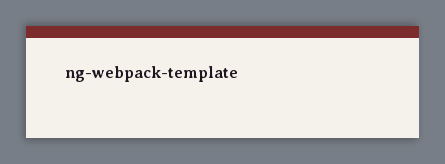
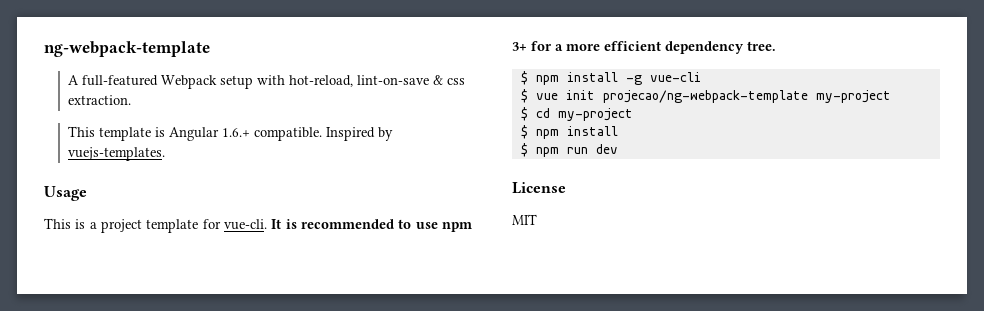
(238, 74) none -> [68,75,466,89] [68,95,132,105] [68,126,394,141] [68,147,166,161] [44,186,87,201] [44,218,472,233] [512,41,776,54] [520,71,701,85] [520,89,891,103] [520,107,633,121] [520,125,618,139] [520,143,618,157] [512,182,566,194] [512,214,537,225] // A full-featured Webpack setup with hot-reload, lint-on-save & css extraction. // This template is Angular 1.6.+ compatible. Inspired by vuejs-templates. // Usage // This is a project template for vue-cli. It is recommended to use npm 3+ for a more efficient dependency tree. // $ npm install -g vue-cli // $ vue init projecao/ng-webpack-template my-project // $ cd my-project // $ npm install // $ npm run dev // License // MIT

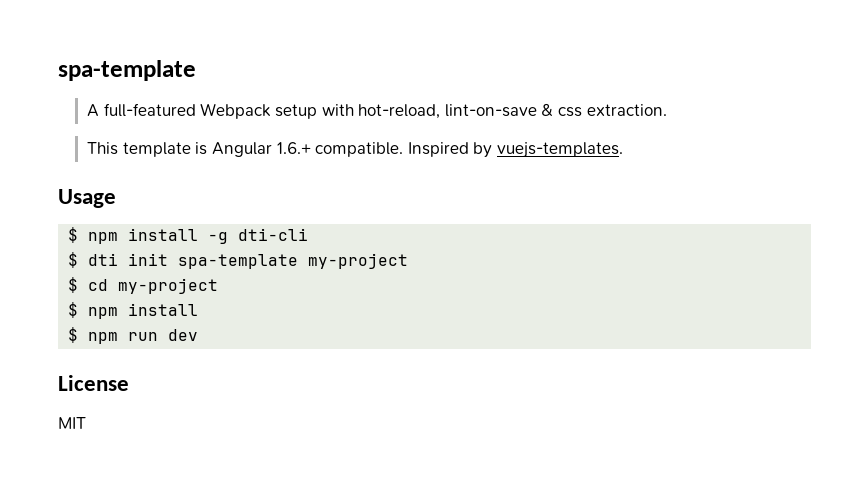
[44,41,210,57] ng-webpack-template -> [58,60,196,81] spa-template
[44,218,472,233] [512,41,776,54] // This is a project template for vue-cli. It is recommended to use npm 3+ for a more efficient dependency tree. -> (116, 198) none
[649,72,701,82] [520,89,808,103] vue-cli // $ vue init projecao/ng-webpack-template -> [238,228,309,241] [68,252,299,269] dti-cli // $ dti init spa-template

